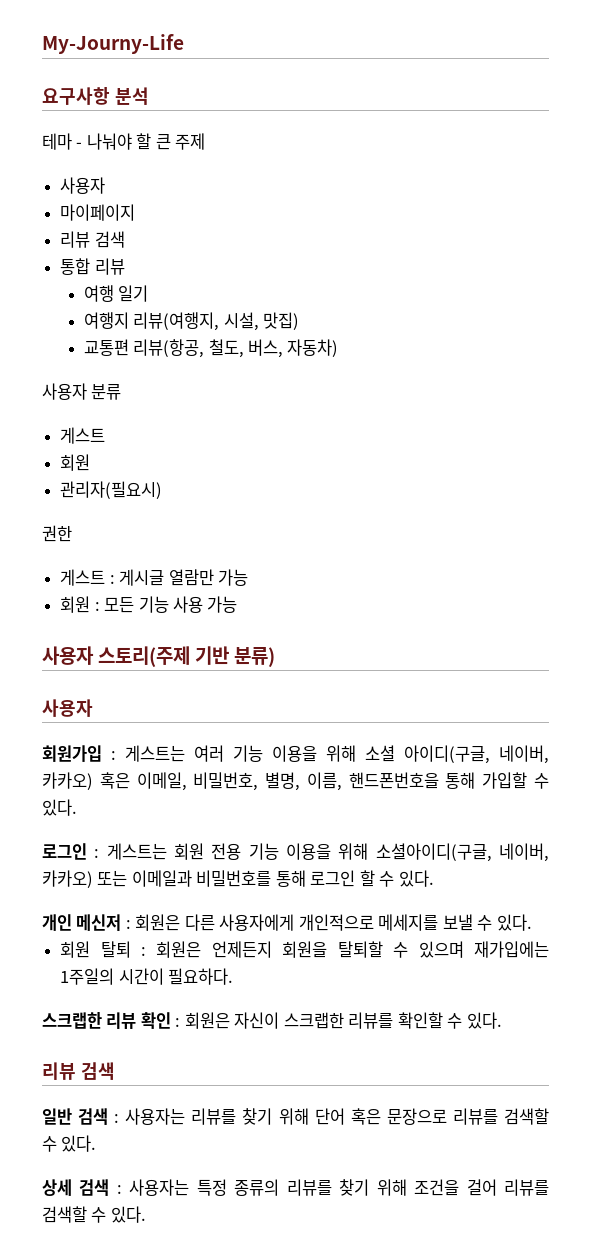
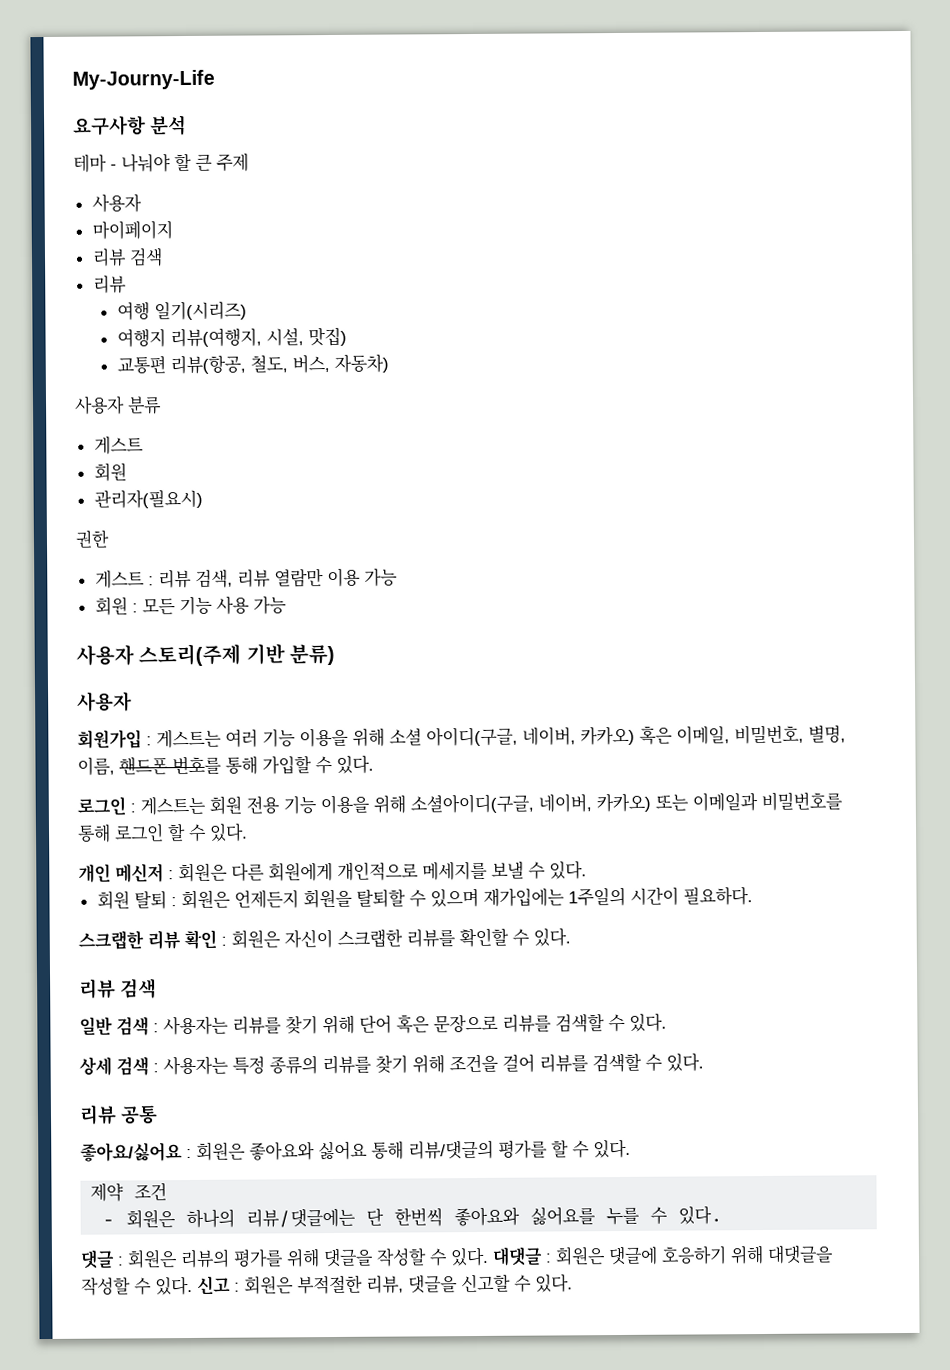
[60,258,91,275] 통합 -> (163, 257) none
[118,285,149,302] 일기 -> [153,301,247,321] 일기(시리즈)
[119,569,214,586] 게시글 열람만 -> [157,567,361,589] 리뷰 검색, 리뷰 열람만 이용
[348,772,439,789] 핸드폰번호을 -> [119,755,222,775] 핸드폰 번호를
[219,914,295,931] 사용자에게 -> [268,862,333,882] 회원에게
(146, 1214) none -> [79,1104,158,1125] [80,1139,631,1162] [90,1182,168,1202] [102,1206,724,1229] [80,1244,834,1269] [81,1274,573,1296] // 리뷰 공통 // 좋아요/싫어요 : 회원은 좋아요와 싫어요 통해 리뷰/댓글의 평가를 할 수 있다. // 제약 조건 // - 회원은 하나의 리뷰/댓글에는 단 한번씩 좋아요와 싫어요를 누를 수 있다. // 댓글 : 회원은 리뷰의 평가를 위해 댓글을 작성할 수 있다. 대댓글 : 회원은 댓글에 호응하기 위해 대댓글을 작성할 수 있다. 신고 : 회원은 부적절한 리뷰, 댓글을 신고할 수 있다.

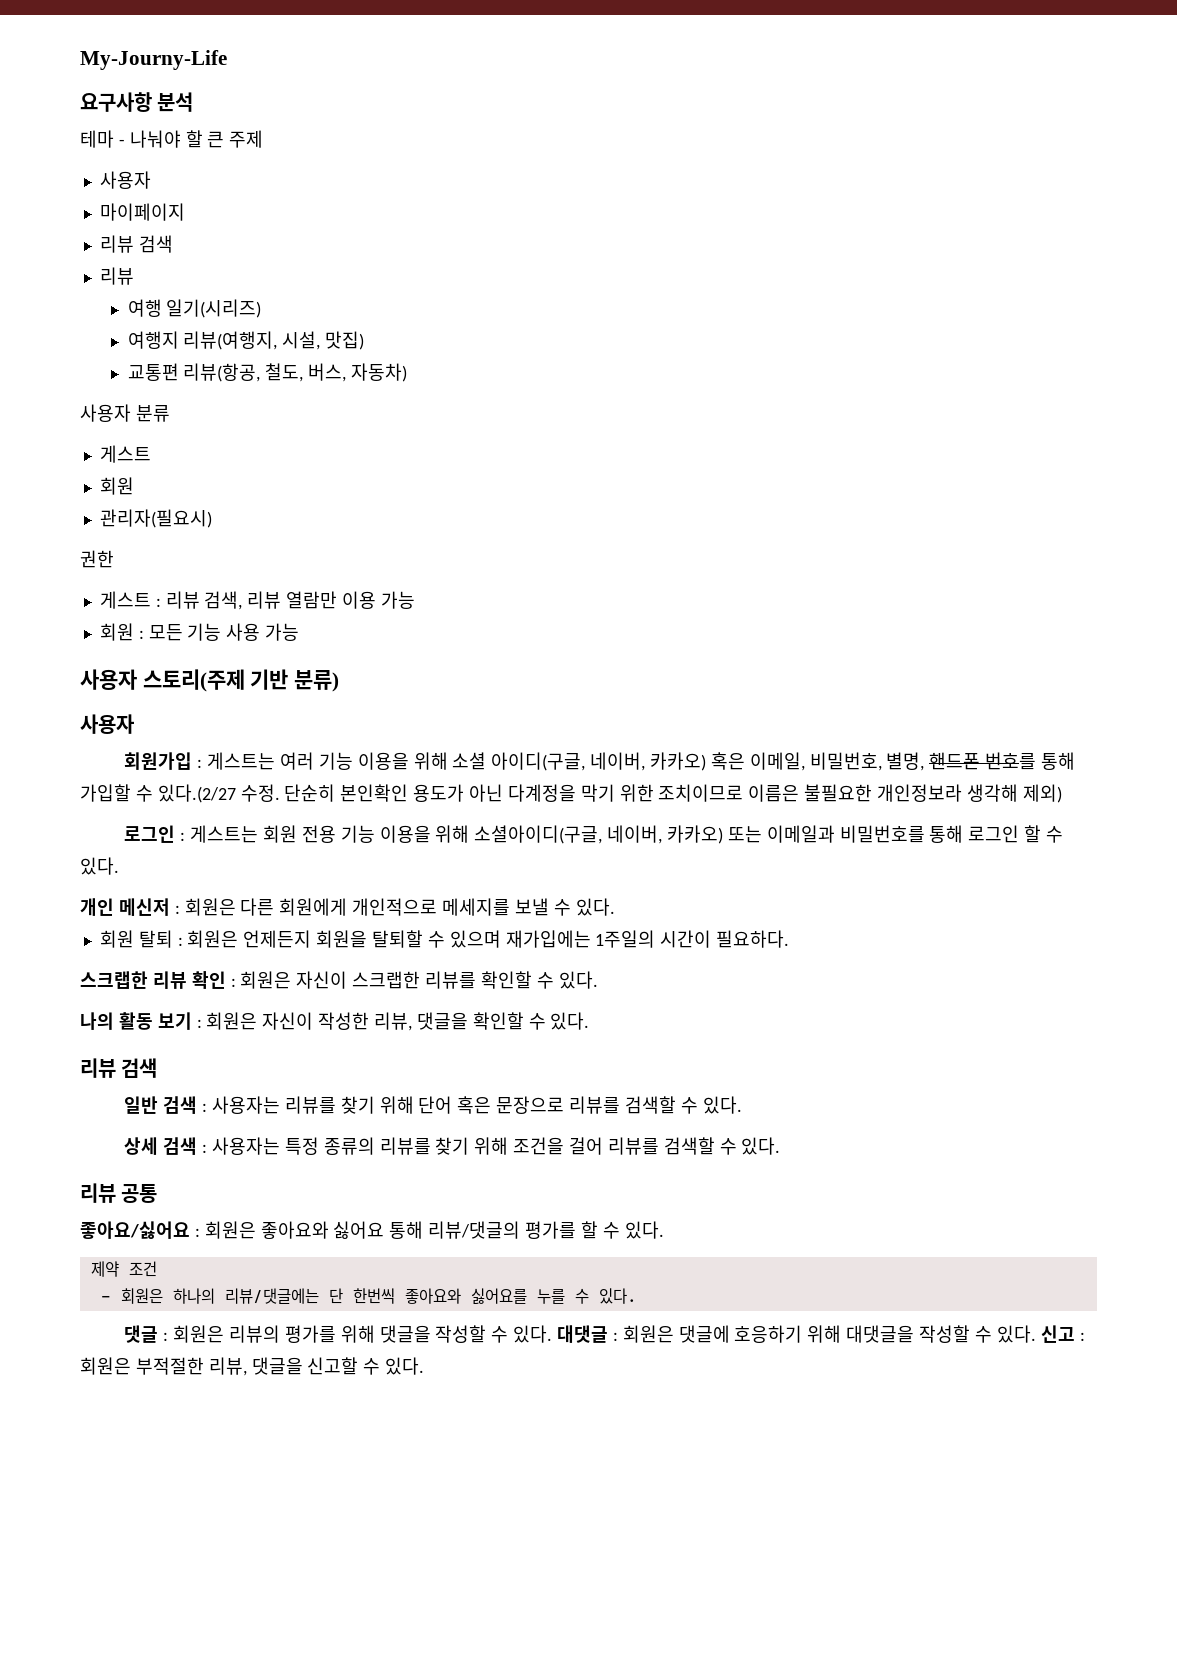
[77,756,115,776] 이름, -> (925, 761) none
[336,755,374,774] 있다. -> [157,784,1062,803] 있다.(2/27 수정. 단순히 본인확인 용도가 아닌 다계정을 막기 위한 조치이므로 이름은 불필요한 개인정보라 생각해 제외)
(571, 937) none -> [80,1012,590,1031] // 나의 활동 보기 : 회원은 자신이 작성한 리뷰, 댓글을 확인할 수 있다.

